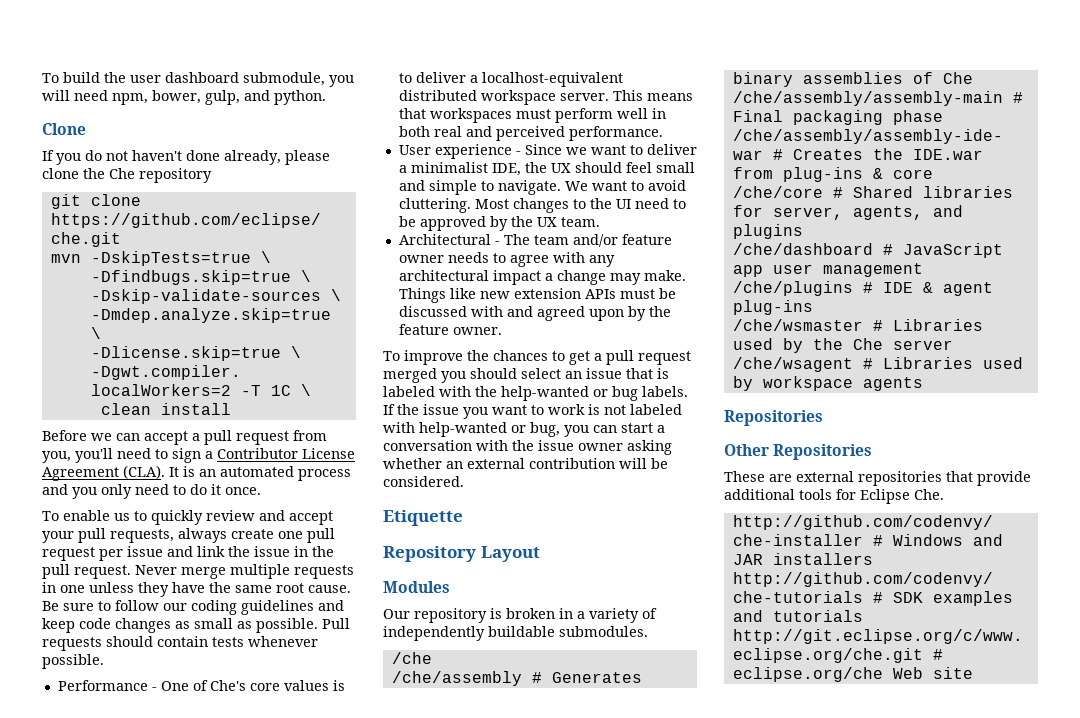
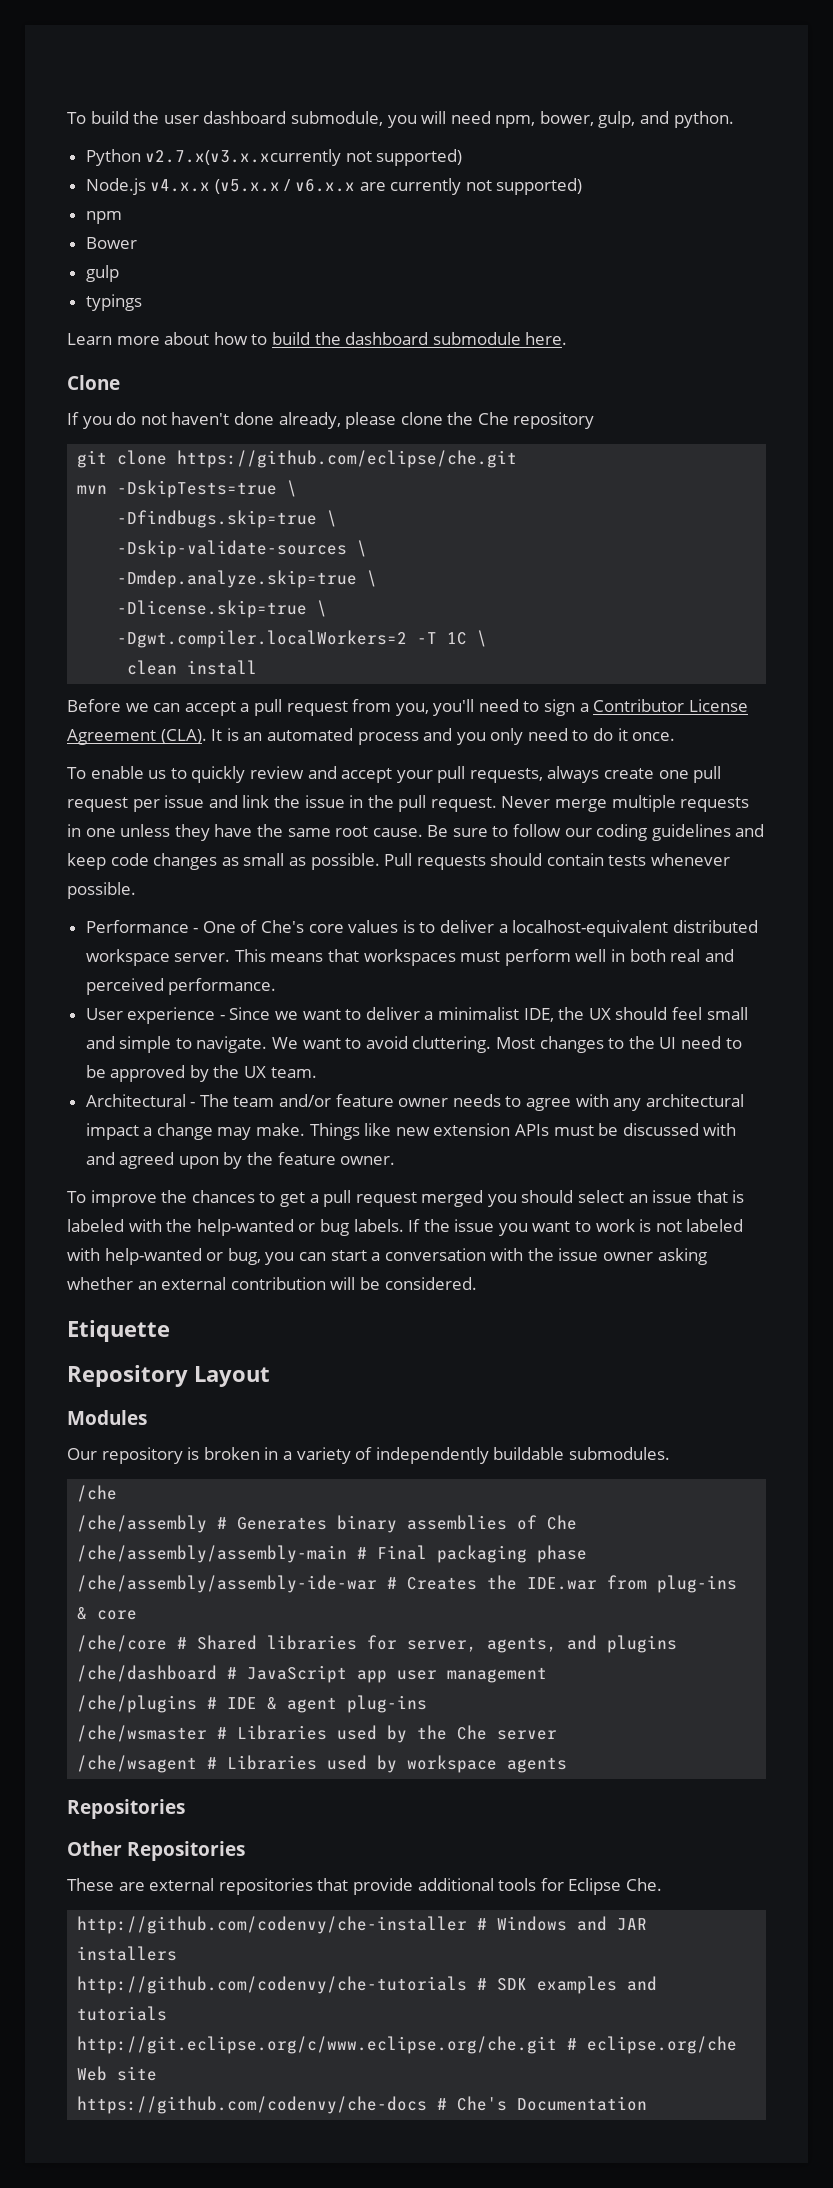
(326, 97) none -> [85,149,463,166] [85,178,583,195] [85,211,122,224] [85,237,137,249] [85,265,119,282] [85,294,142,311] [67,332,568,345] // Python v2.7.x(v3.x.xcurrently not supported) // Node.js v4.x.x (v5.x.x / v6.x.x are currently not supported) // npm // Bower // gulp // typings // Learn more about how to build the dashboard submodule here.
(973, 673) none -> [77,2096,648,2114] // https://github.com/codenvy/che-docs # Che's Documentation

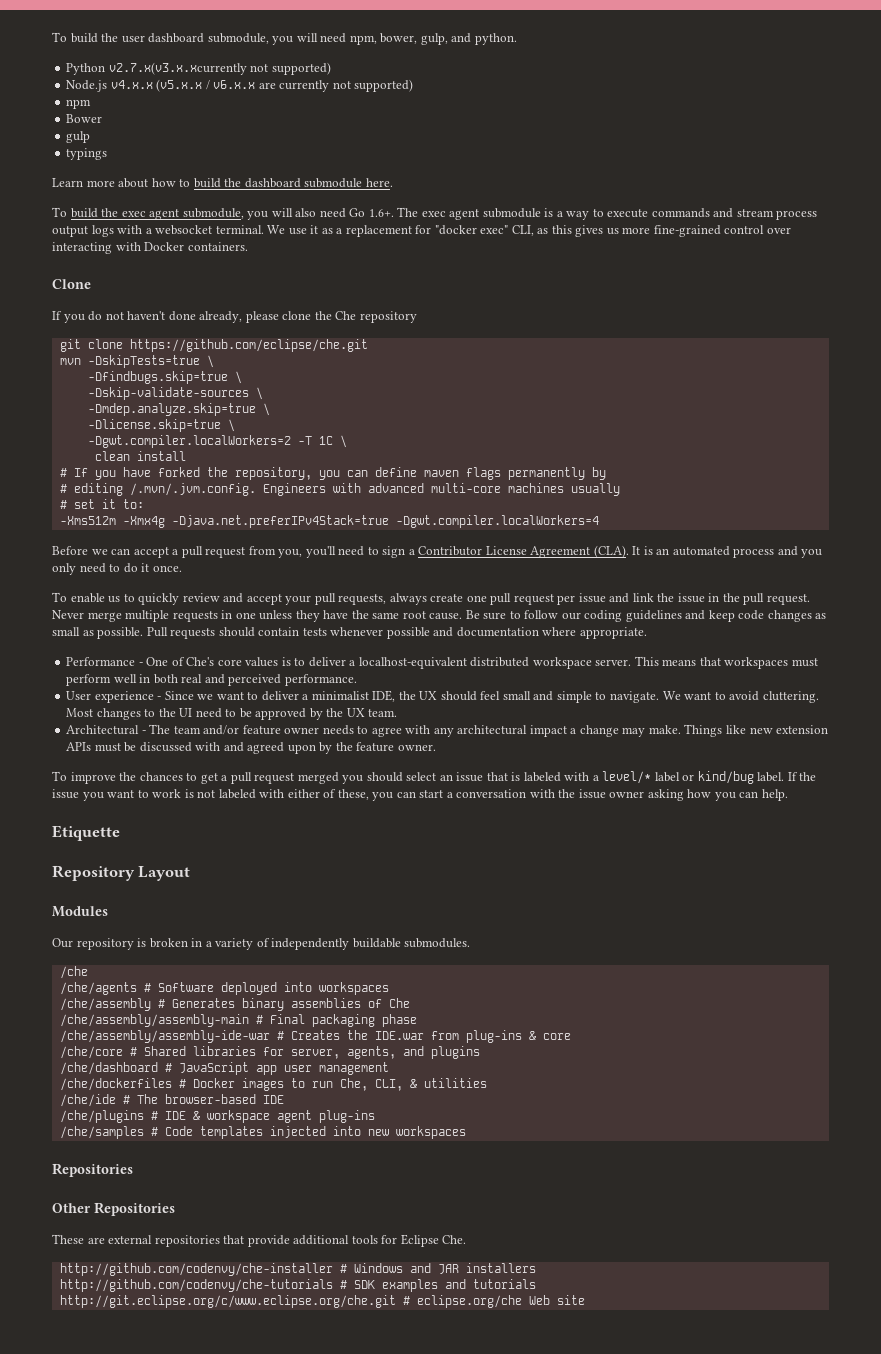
(568, 338) none -> [52,207,818,220] [52,225,791,237] [52,242,248,254] // To build the exec agent submodule, you will also need Go 1.6+. The exec agent submodule is a way to execute commands and stream process output logs with a websocket terminal. We use it as a replacement for "docker exec" CLI, as this gives us more fine-grained control over interacting with Docker containers.
(258, 667) none -> [59,467,606,480] [59,483,620,496] [59,499,144,509] [59,515,599,528] // # If you have forked the repository, you can define maven flags permanently by // # editing /.mvn/.jvm.config. Engineers with advanced multi-core machines usually // # set it to: // -Xms512m -Xmx4g -Djava.net.preferIPv4Stack=true -Dgwt.compiler.localWorkers=4
[67,882,136,899] possible. -> [386,627,647,639] possible and documentation where appropriate.
[166,1219,404,1236] the help-wanted or bug labels. -> [592,771,785,784] a level/* label or kind/bug label.
[104,1248,261,1265] help-wanted or bug, -> [287,789,369,800] either of these,
[67,1277,477,1290] whether an external contribution will be considered. -> [687,789,788,801] how you can help.
(118, 1493) none -> [59,982,389,995] // /che/agents # Software deployed into workspaces
(548, 1675) none -> [59,1078,487,1091] [59,1094,284,1107] // /che/dockerfiles # Docker images to run Che, CLI, & utilities // /che/ide # The browser-based IDE
(278, 1703) none -> [206,1110,270,1123] workspace
[77,1725,558,1743] [77,1755,568,1773] /che/wsmaster # Libraries used by the Che server // /che/wsagent # Libraries used by workspace agents -> [59,1126,466,1139] /che/samples # Code templates injected into new workspaces
[77,2096,648,2114] // https://github.com/codenvy/che-docs # Che's Documentation -> (585, 1300) none

